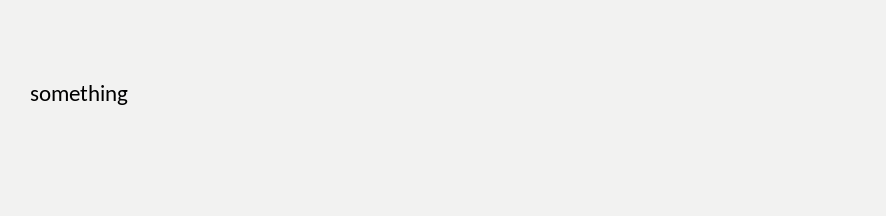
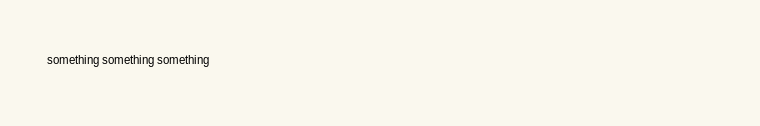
[30,85,128,105] something -> [47,55,210,67] something something something

